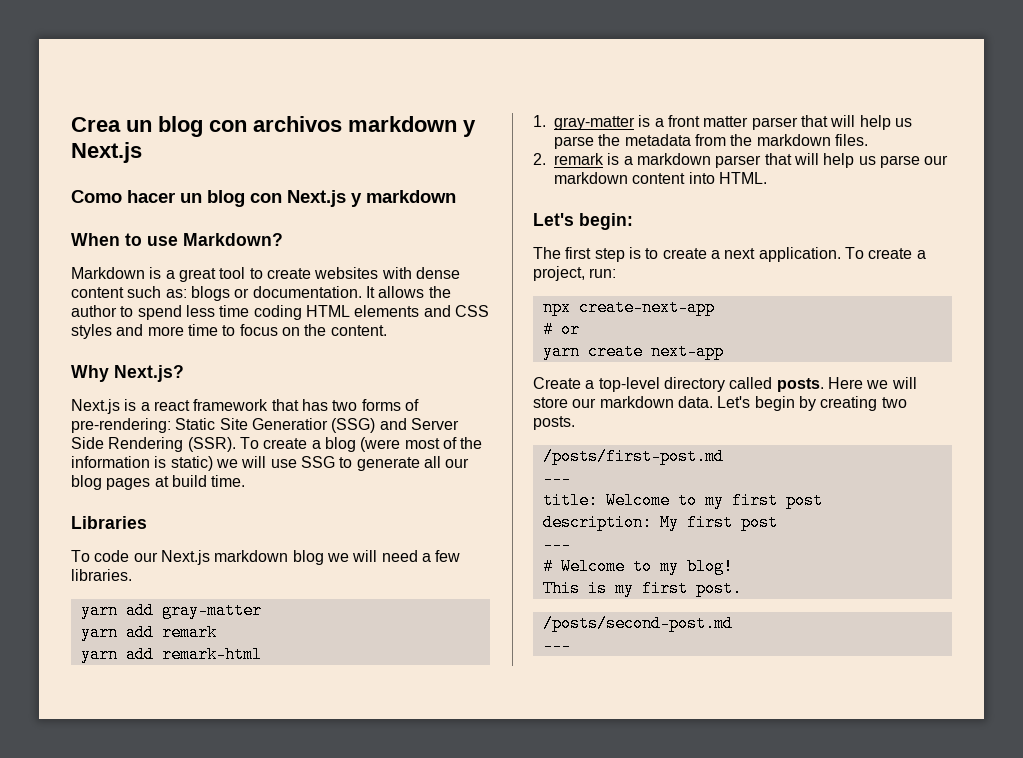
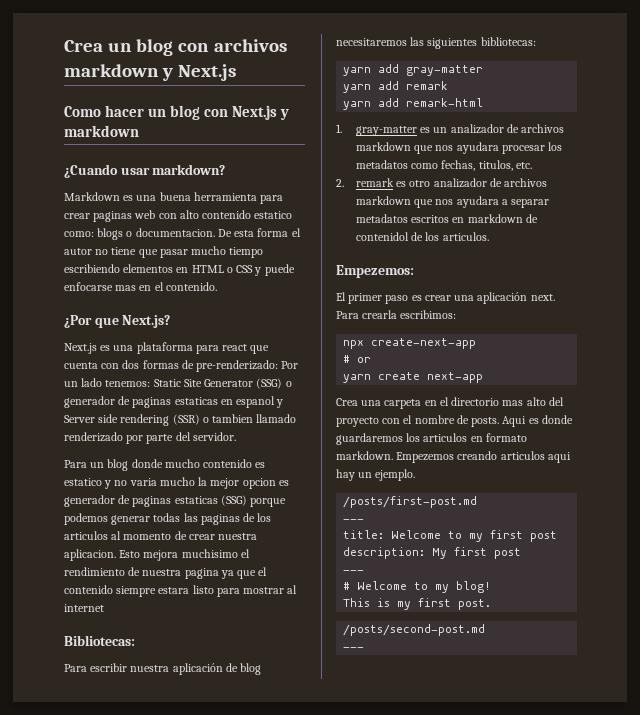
[71,233,283,246] [71,267,460,282] [71,286,451,301] [71,305,489,320] [71,324,387,339] [71,365,184,382] [71,399,419,414] [71,418,459,433] [71,437,483,452] [71,456,470,471] [71,475,246,490] [71,516,147,529] [71,550,461,565] [71,569,132,581] When to use Markdown? // Markdown is a great tool to create websites with dense content such as: blogs or documentation. It allows the author to spend less time coding HTML elements and CSS styles and more time to focus on the content. // Why Next.js? // Next.js is a react framework that has two forms of pre-rendering: Static Site Generatior (SSG) and Server Side Rendering (SSR). To create a blog (were most of the information is static) we will use SSG to generate all our blog pages at build time. // Libraries // To code our Next.js markdown blog we will need a few libraries. -> [64,164,226,178] [64,192,284,204] [64,210,293,222] [64,228,301,240] [64,246,264,258] [64,264,295,276] [64,282,217,291] [64,315,171,328] [64,342,270,354] [64,360,299,372] [64,378,292,389] [64,396,284,408] [64,414,297,426] [64,432,236,444] [64,459,266,471] [64,477,289,489] [64,495,287,507] [64,513,272,525] [64,531,258,540] [64,549,250,561] [64,567,268,579] [64,585,298,597] [64,604,104,612] [64,635,135,646] [64,663,262,675] [336,37,536,49] ¿Cuando usar markdown? // Markdown es una buena herramienta para crear paginas web con alto contenido estatico como: blogs o documentacion. De esta forma el autor no tiene que pasar mucho tiempo escribiendo elementos en HTML o CSS y puede enfocarse mas en el contenido. // ¿Por que Next.js? // Next.js es una plataforma para react que cuenta con dos formas de pre-renderizado: Por un lado tenemos: Static Site Generator (SSG) o generador de paginas estaticas en espanol y Server side rendering (SSR) o tambien llamado renderizado por parte del servidor. // Para un blog donde mucho contenido es estatico y no varia mucho la mejor opcion es generador de paginas estaticas (SSG) porque podemos generar todas las paginas de los articulos al momento de crear nuestra aplicacion. Esto mejora muchisimo el rendimiento de nuestra pagina ya que el contenido siempre estara listo para mostrar al internet // Bibliotecas: // Para escribir nuestra aplicación de blog necesitaremos las siguientes bibliotecas:
[638,115,913,130] [554,134,869,149] [533,153,949,168] [554,172,768,184] [533,213,633,230] [533,247,926,262] [533,266,617,281] is a front matter parser that will help us parse the metadata from the markdown files. // 2. remark is a markdown parser that will help us parse our markdown content into HTML. // Let's begin: // The first step is to create a next application. To create a project, run: -> [420,124,565,134] [355,142,563,154] [355,160,532,171] [336,178,548,188] [355,196,550,208] [355,214,538,223] [355,232,489,241] [336,265,414,278] [336,292,555,304] [336,310,457,319] es un analizador de archivos markdown que nos ayudara procesar los metadatos como fechas, titulos, etc. // 2. remark es otro analizador de archivos markdown que nos ayudara a separar metadatos escritos en markdown de contenidol de los articulos. // Empezemos: // El primer paso es crear una aplicación next. Para crearla escribimos:
[533,377,917,392] [533,396,907,411] [533,416,575,430] Create a top-level directory called posts. Here we will store our markdown data. Let's begin by creating two posts. -> [336,397,564,409] [336,415,573,427] [336,433,527,445] [336,451,571,463] [336,469,416,481] Crea una carpeta en el directorio mas alto del proyecto con el nombre de posts. Aqui es donde guardaremos los articulos en formato markdown. Empezemos creando articulos aqui hay un ejemplo.

